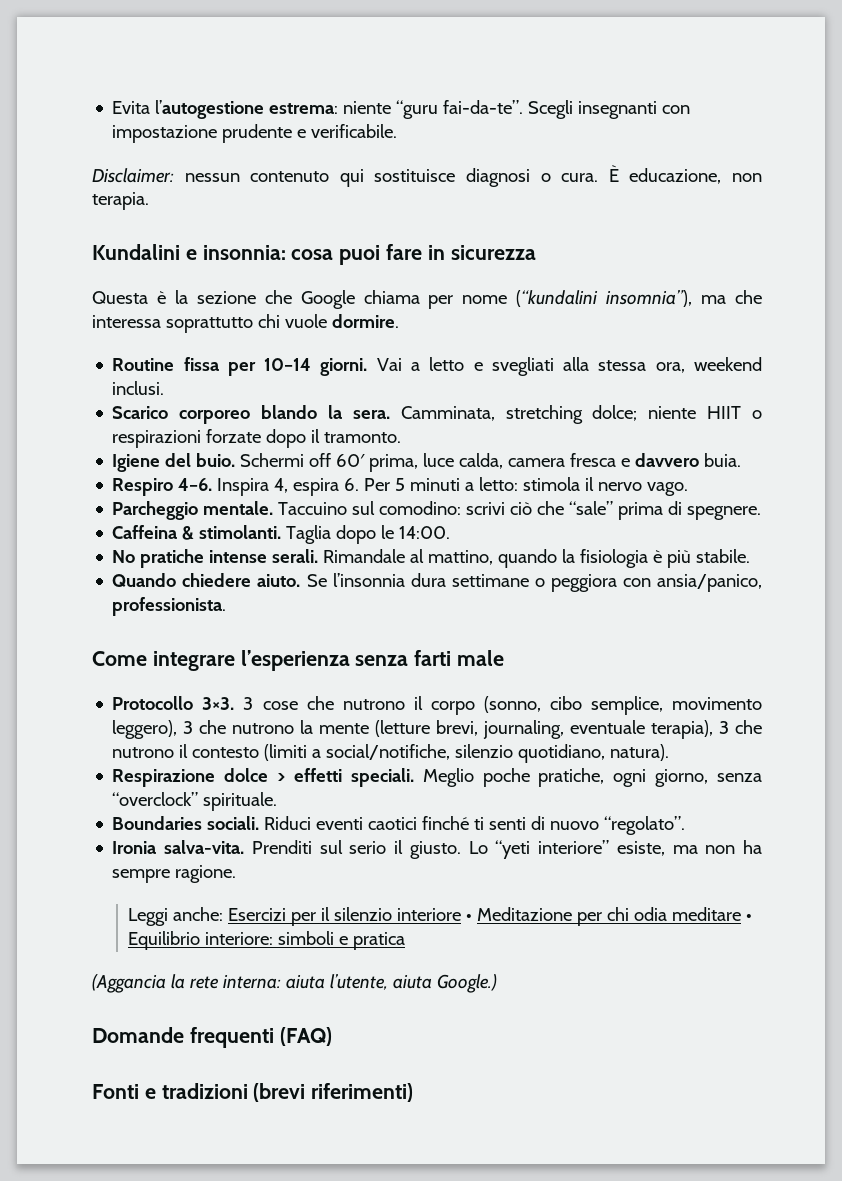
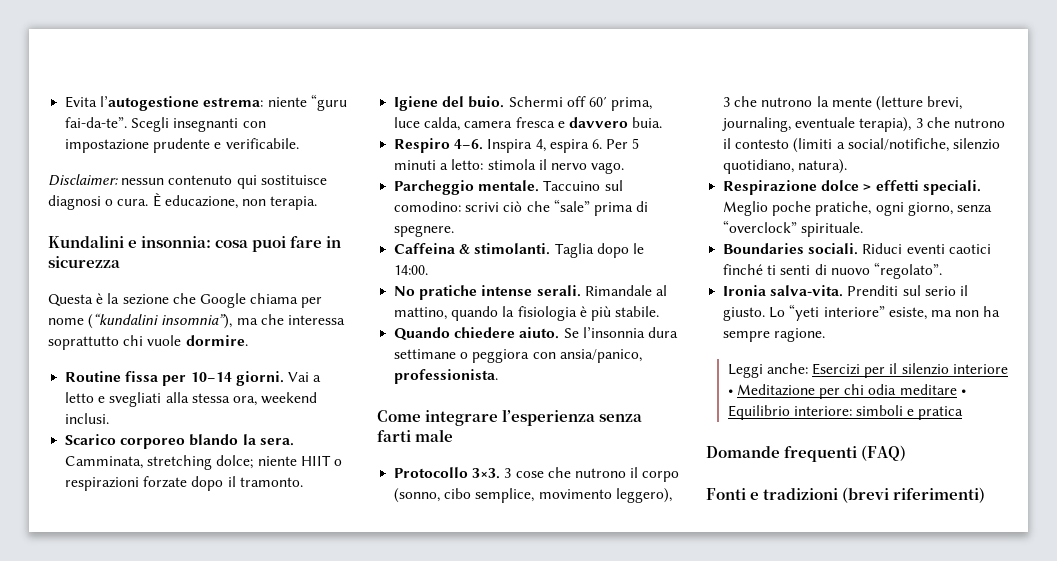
[92,974,497,993] // (Aggancia la rete interna: aiuta l’utente, aiuta Google.) -> (964, 413) none

